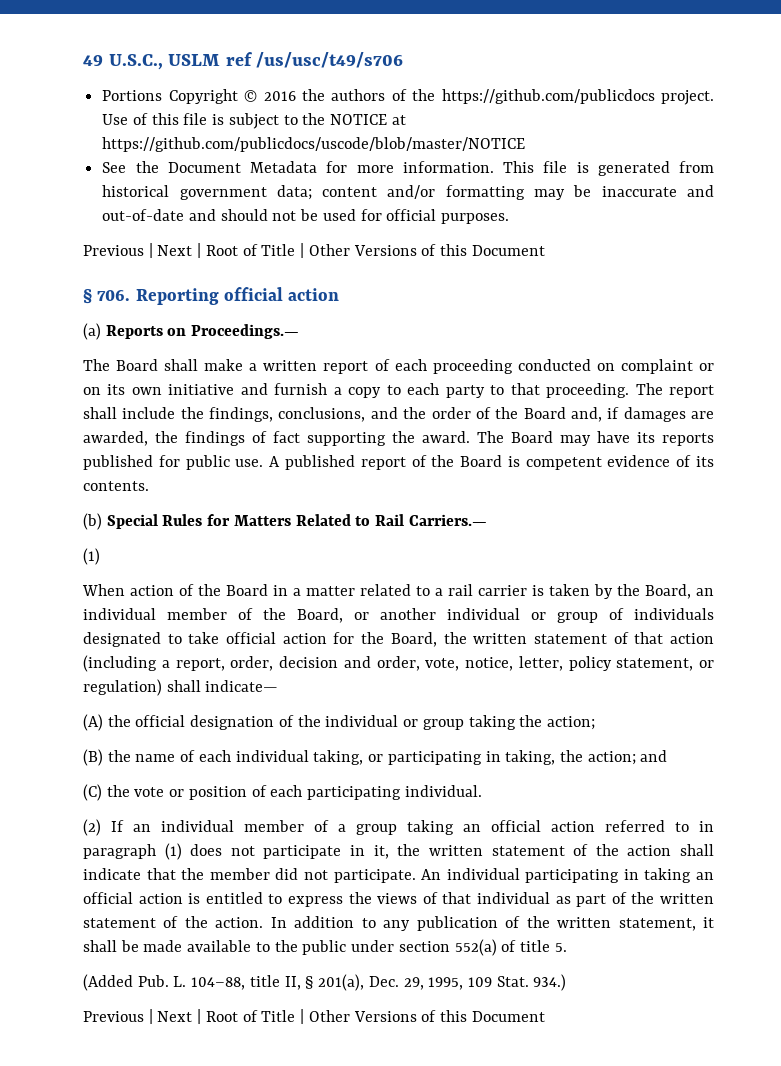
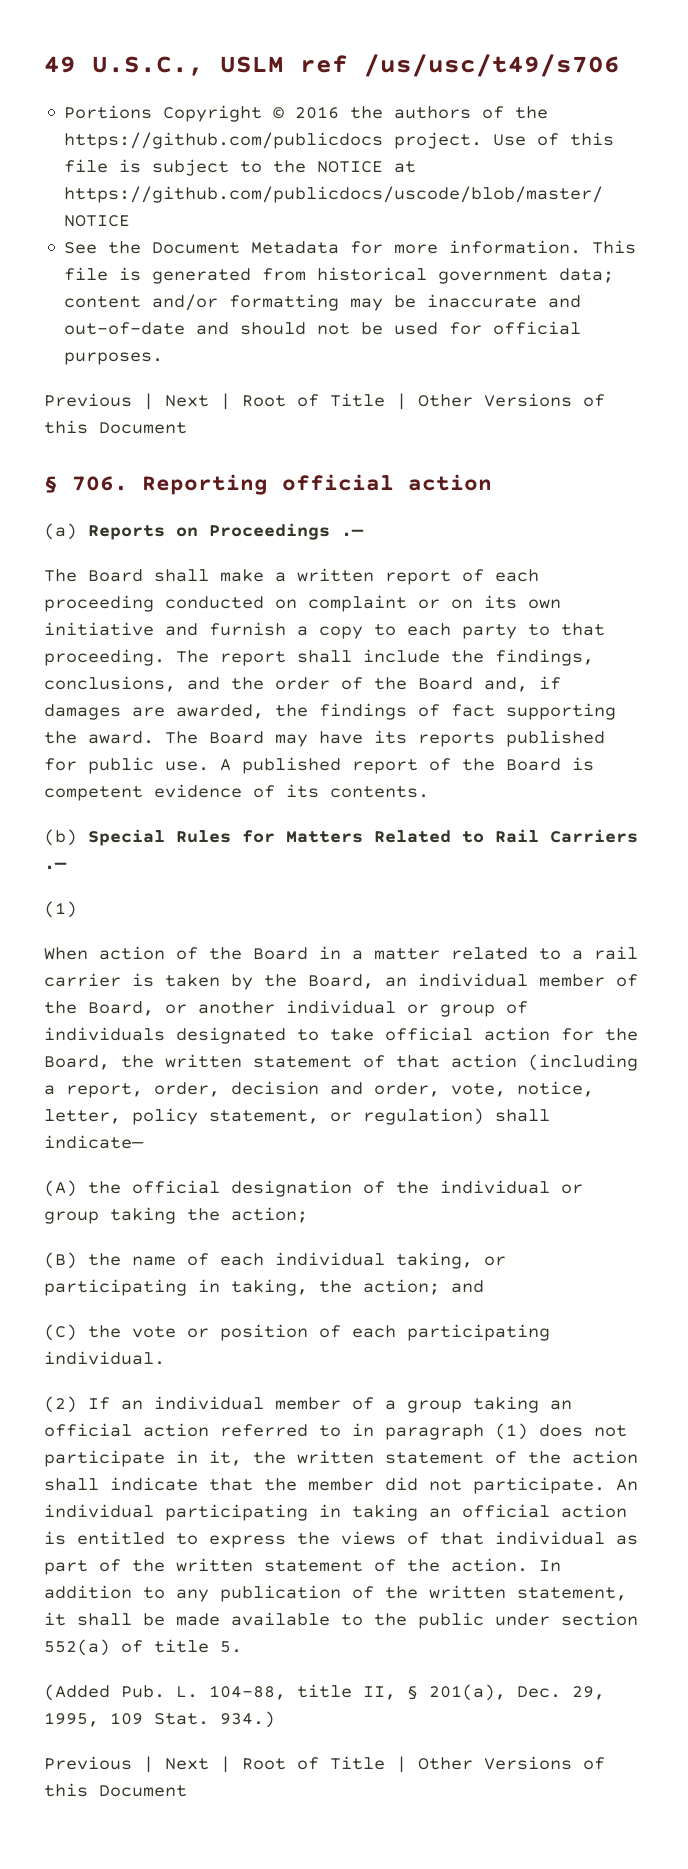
[191,324,300,339] Proceedings.— -> [209,523,364,540] Proceedings .—
[408,514,487,526] Carriers.— -> [550,829,638,843] [44,862,67,870] Carriers .—

